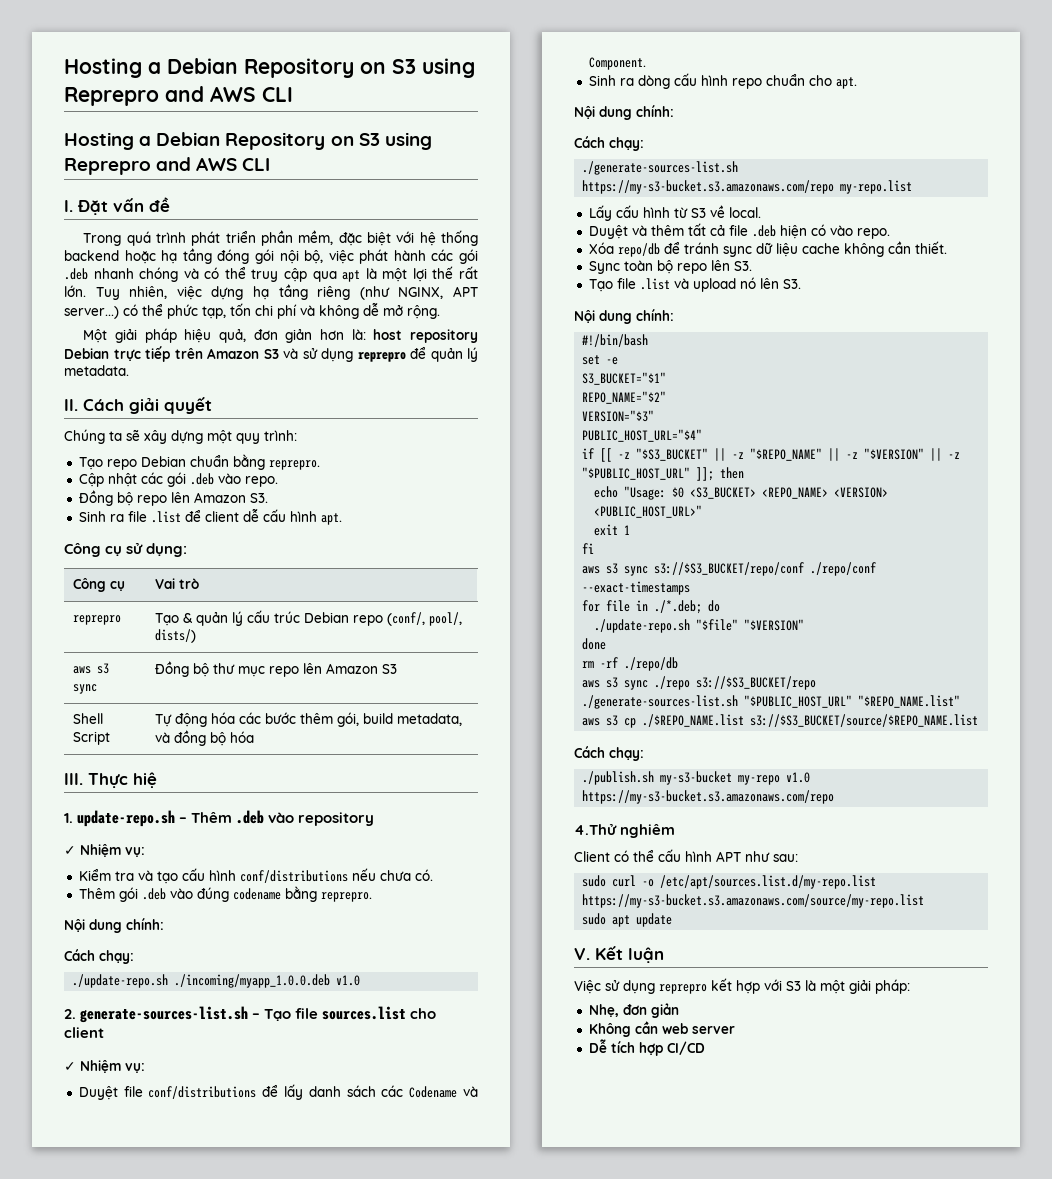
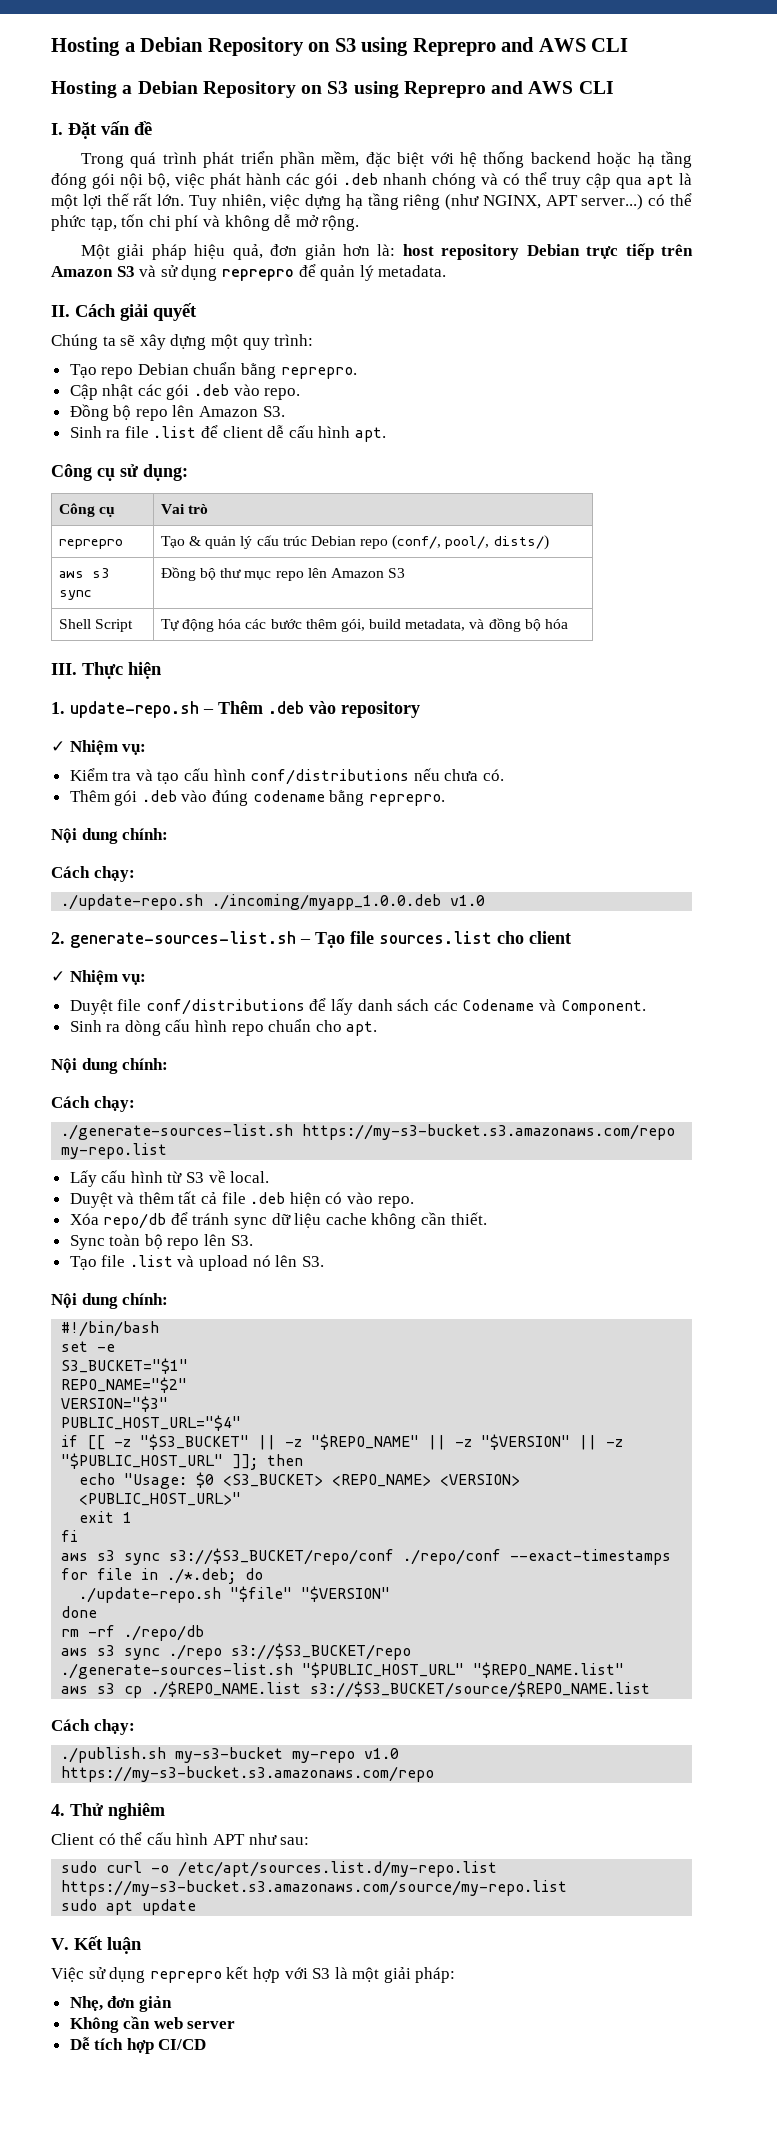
[133,772,157,788] hiệ -> [128,662,162,679] hiện
[574,824,617,835] 4.Thử -> [51,1803,103,1816] 4. Thử

